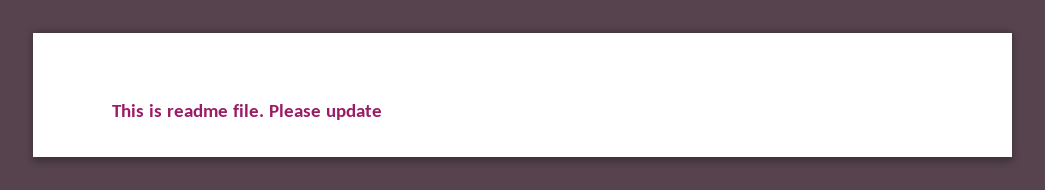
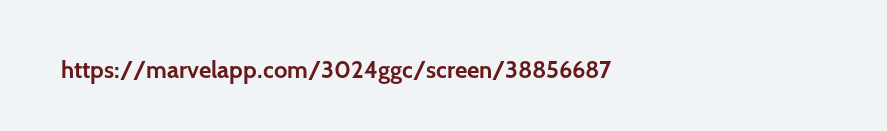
[112,104,382,120] This is readme file. Please update -> [61,60,612,84] https://marvelapp.com/3024ggc/screen/38856687

